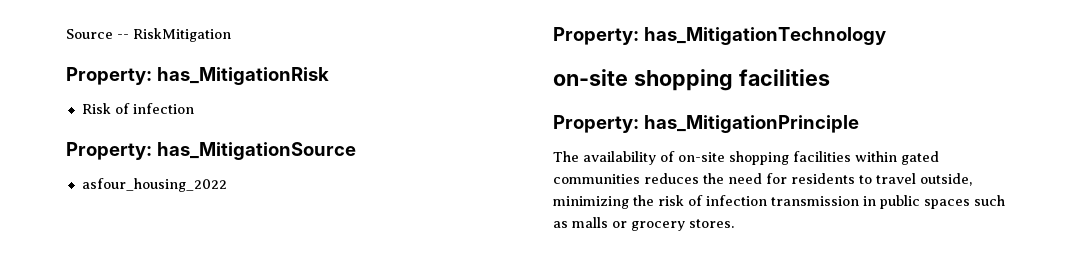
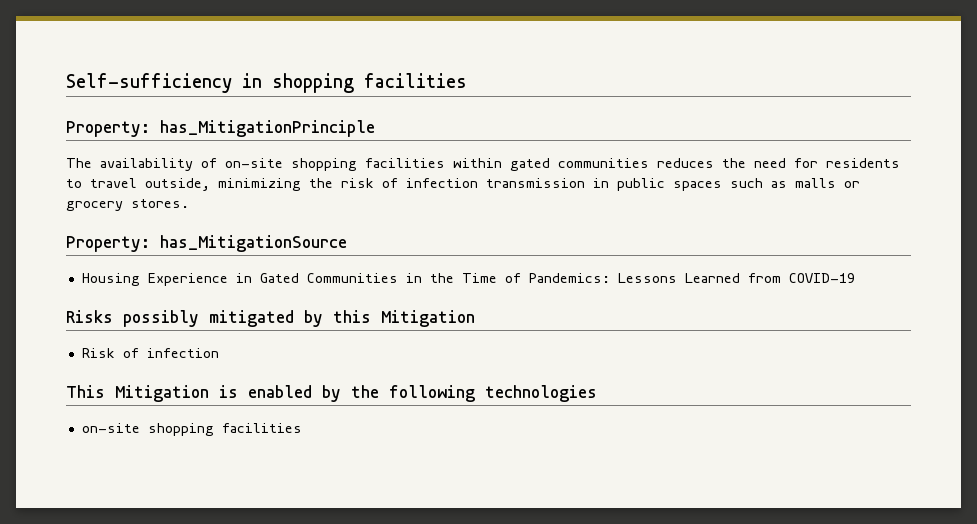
[66,28,231,42] [66,67,329,85] [81,103,194,114] [66,142,356,160] [81,178,227,192] [553,27,886,45] [553,69,628,86] Source -- RiskMitigation // Property: has_MitigationRisk // Risk of infection // Property: has_MitigationSource // asfour_housing_2022 // Property: has_MitigationTechnology // on-site -> [66,73,262,93] Self-sufficiency in
(734, 223) none -> [66,235,347,252] [81,273,855,286] [66,310,475,327] [81,348,219,358] [66,385,597,402] [81,423,302,436] // Property: has_MitigationSource // Housing Experience in Gated Communities in the Time of Pandemics: Lessons Learned from COVID-19 // Risks possibly mitigated by this Mitigation // Risk of infection // This Mitigation is enabled by the following technologies // on-site shopping facilities

